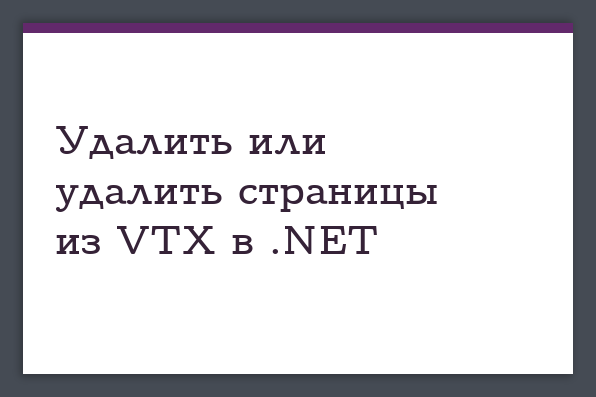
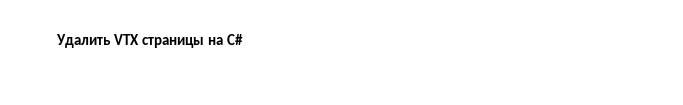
[248,135,327,155] [55,185,438,212] [55,226,379,254] или удалить страницы из VTX в .NET -> [114,34,244,48] VTX страницы на C#

